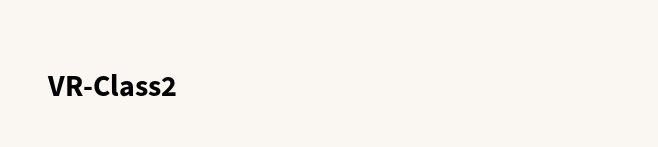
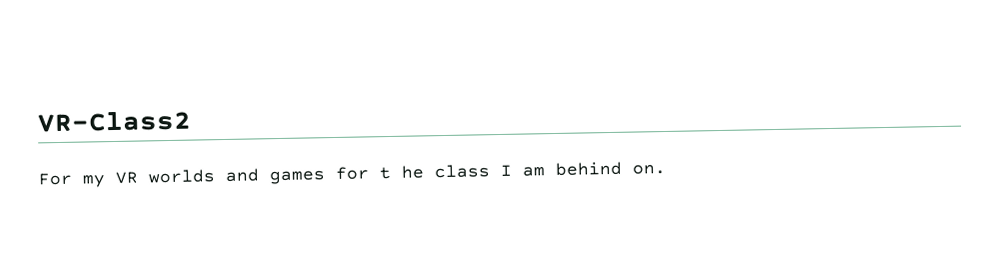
(177, 85) none -> [38,161,666,188] // For my VR worlds and games for t he class I am behind on.

